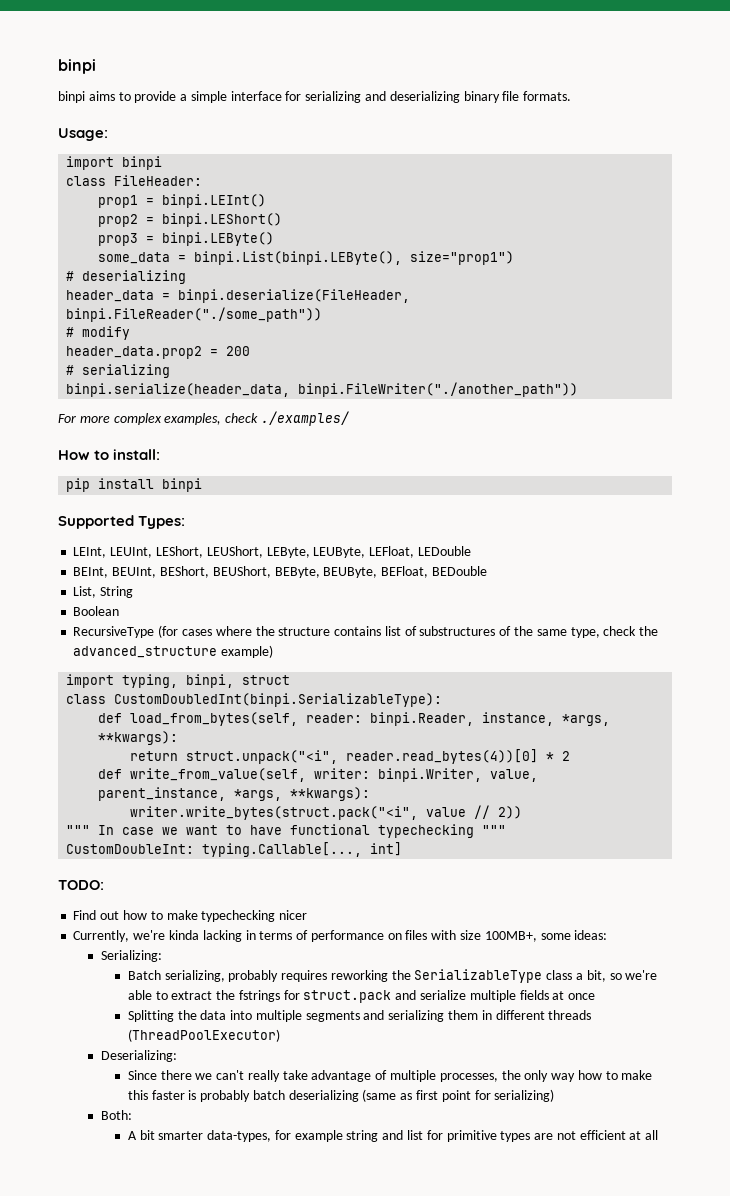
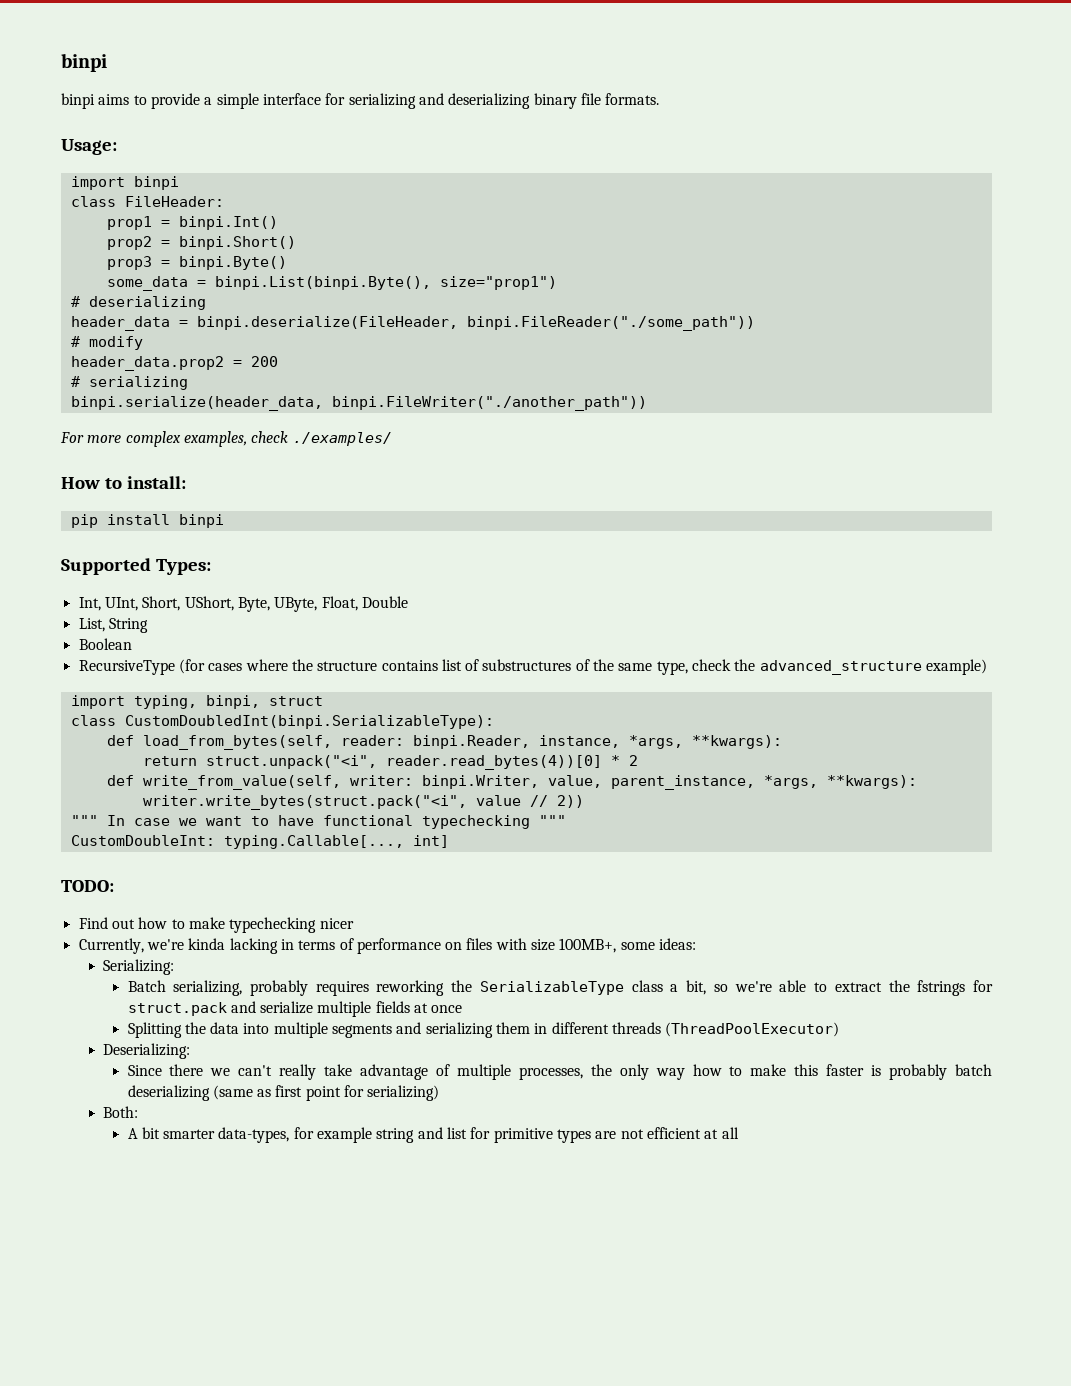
[162,194,267,208] binpi.LEInt() -> [178,216,278,230] binpi.Int()
[162,213,283,227] binpi.LEShort() -> [178,236,296,250] binpi.Short()
[162,232,275,246] binpi.LEByte() -> [178,256,287,270] binpi.Byte()
[194,251,403,265] binpi.List(binpi.LEByte(), -> [214,276,431,290] binpi.List(binpi.Byte(),
[73,546,471,558] [73,566,487,578] LEInt, LEUInt, LEShort, LEUShort, LEByte, LEUByte, LEFloat, LEDouble // BEInt, BEUInt, BEShort, BEUShort, BEByte, BEUByte, BEFloat, BEDouble -> [78,596,408,612] Int, UInt, Short, UShort, Byte, UByte, Float, Double

